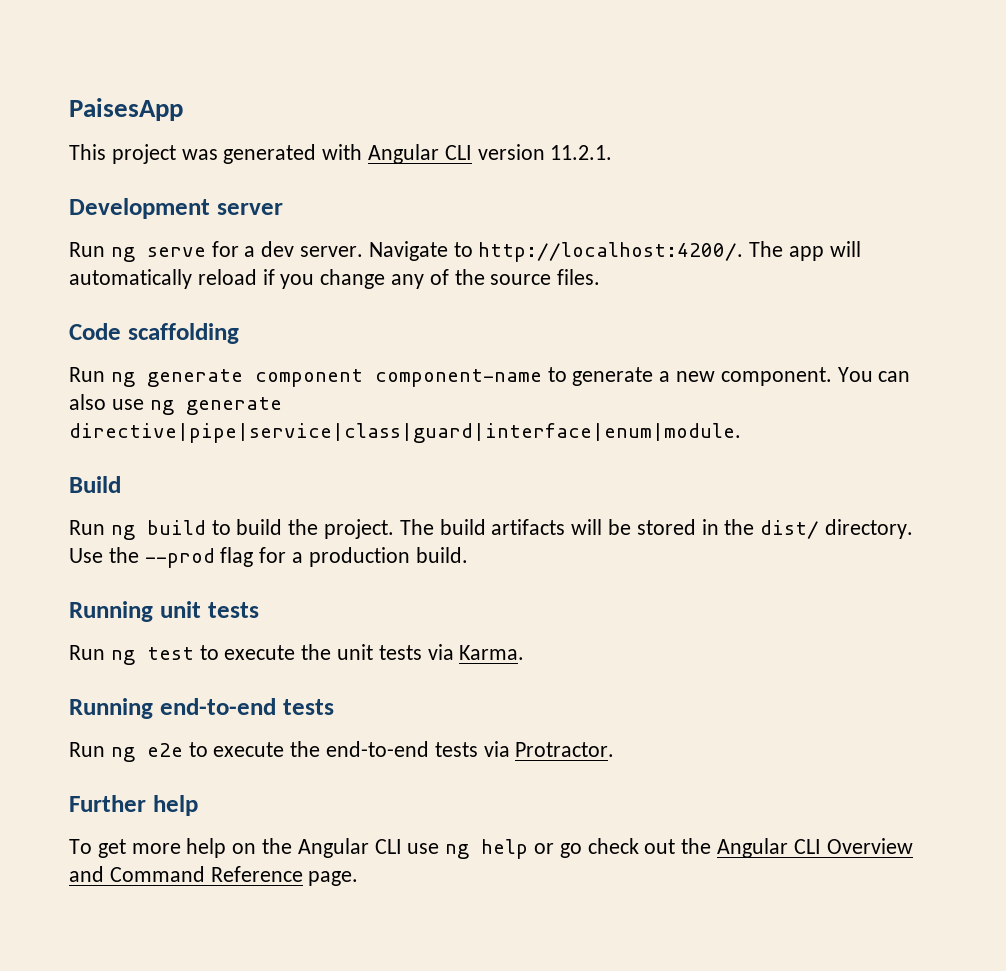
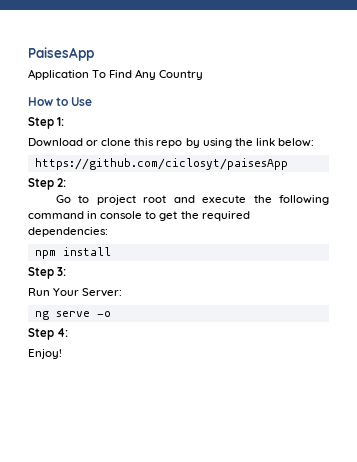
[69,144,613,164] [69,198,283,219] [69,241,861,262] [69,269,601,289] [69,323,239,344] [69,367,911,387] [69,394,282,415] [69,423,741,443] [69,476,121,493] [69,519,914,540] [69,547,468,568] [69,601,259,622] [69,644,525,665] [69,698,334,719] [69,741,615,762] [69,795,198,816] [69,838,913,859] [69,866,359,886] This project was generated with Angular CLI version 11.2.1. // Development server // Run ng serve for a dev server. Navigate to http://localhost:4200/. The app will automatically reload if you change any of the source files. // Code scaffolding // Run ng generate component component-name to generate a new component. You can also use ng generate directive|pipe|service|class|guard|interface|enum|module. // Build // Run ng build to build the project. The build artifacts will be stored in the dist/ directory. Use the --prod flag for a production build. // Running unit tests // Run ng test to execute the unit tests via Karma. // Running end-to-end tests // Run ng e2e to execute the end-to-end tests via Protractor. // Further help // To get more help on the Angular CLI use ng help or go check out the Angular CLI Overview and Command Reference page. -> [28,69,204,80] [28,97,93,106] [28,117,65,129] [28,138,314,148] [34,158,288,170] [28,178,67,190] [56,195,329,205] [28,211,250,221] [28,227,108,237] [34,247,111,259] [28,267,67,279] [28,288,123,297] [34,311,111,320] [28,328,69,340] [28,349,62,359] Application To Find Any Country // How to Use // Step 1: // Download or clone this repo by using the link below: // https://github.com/ciclosyt/paisesApp // Step 2: // Go to project root and execute the following command in console to get the required dependencies: // npm install // Step 3: // Run Your Server: // ng serve -o // Step 4: // Enjoy!

